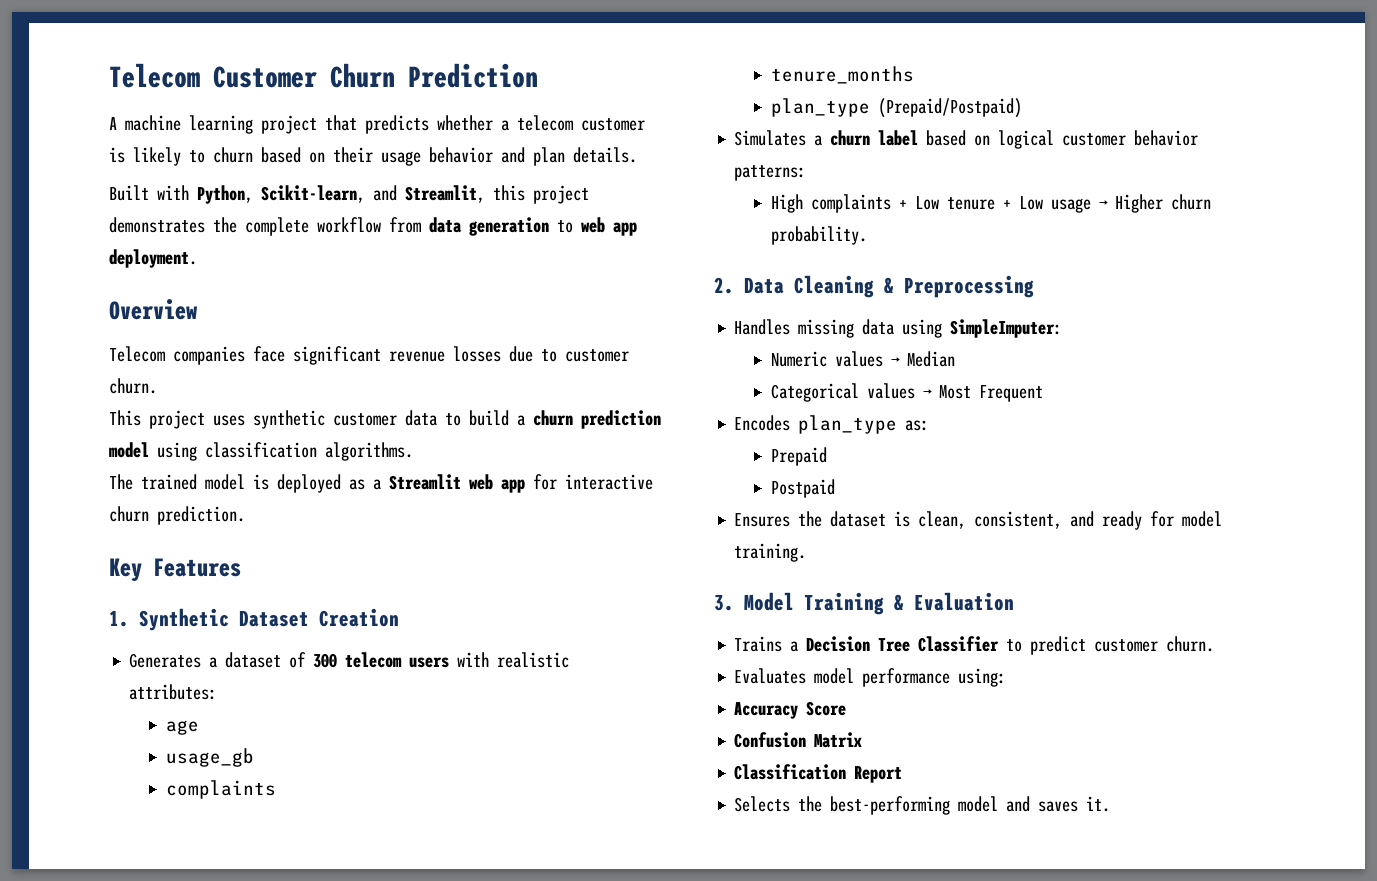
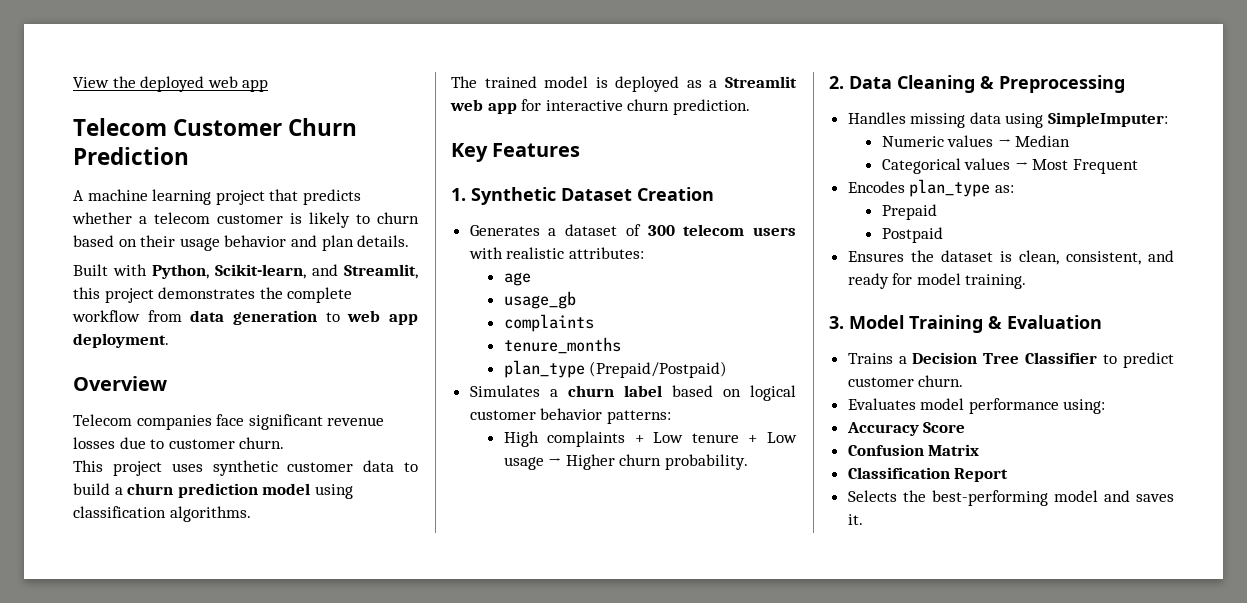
(109, 75) none -> [73,76,269,92] View the deployed web app //

